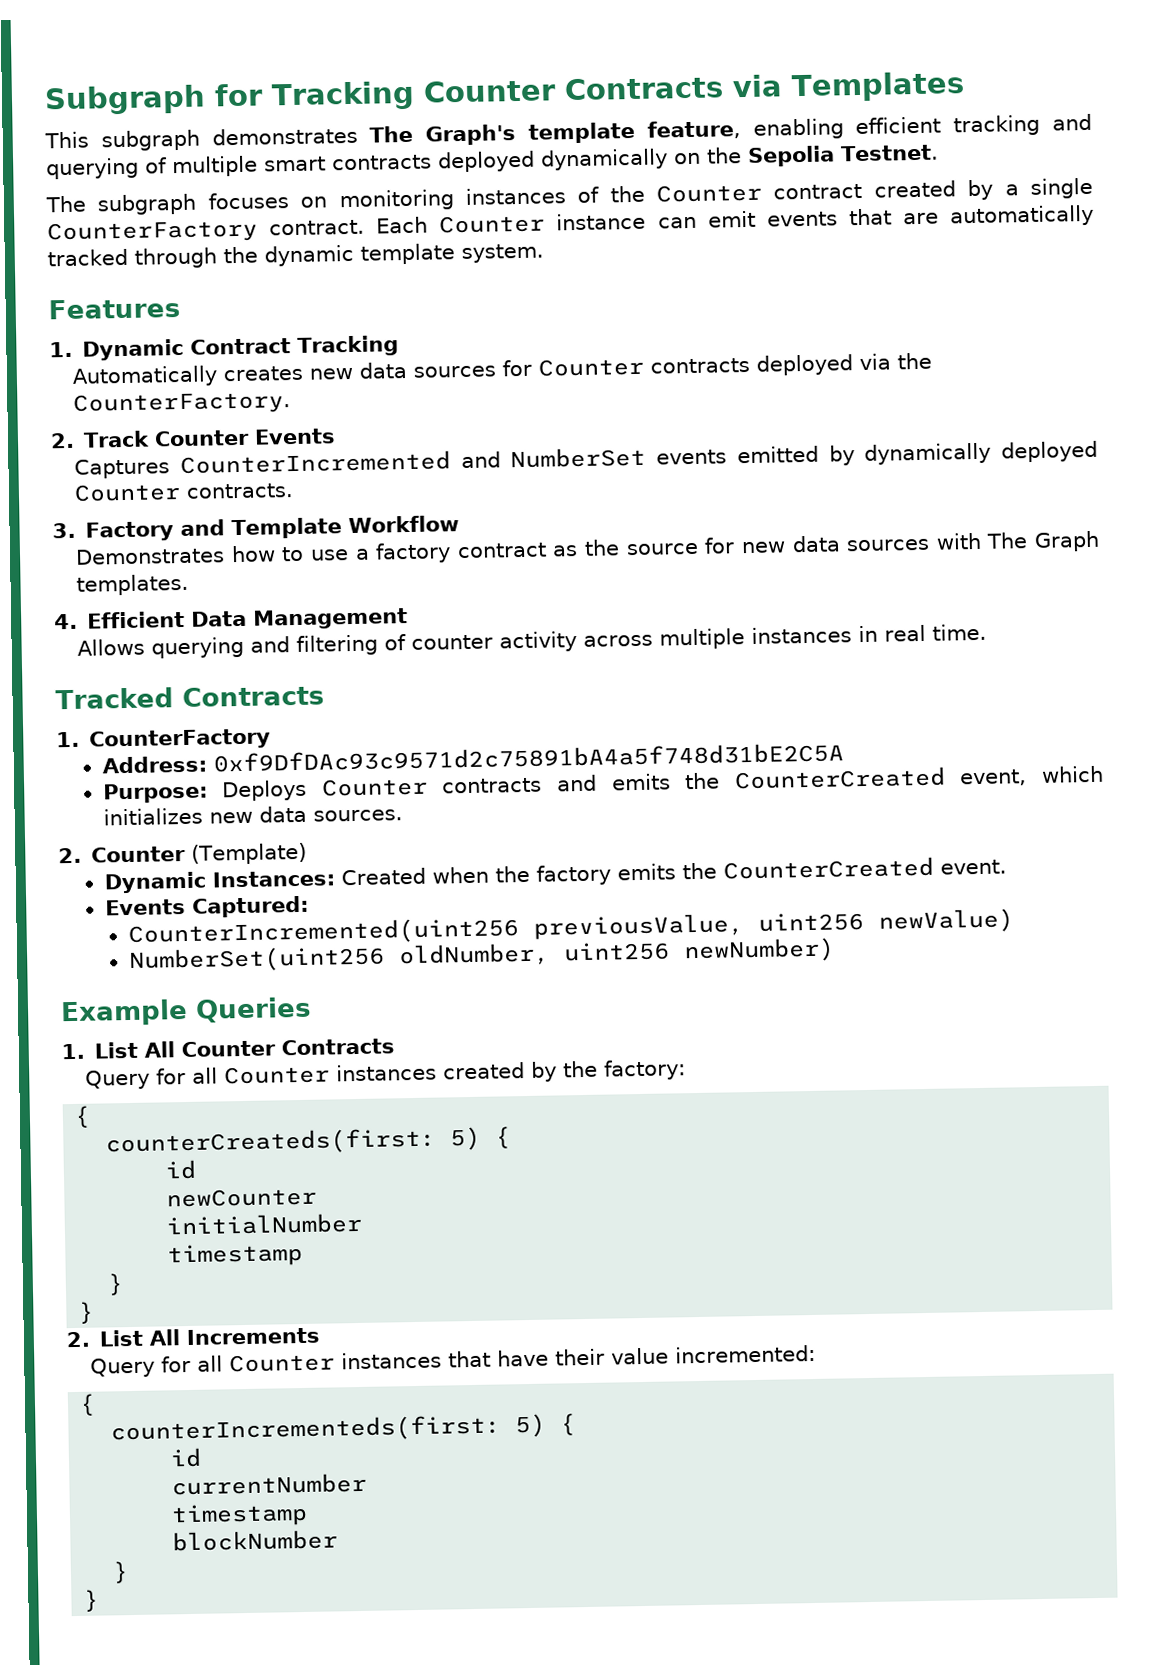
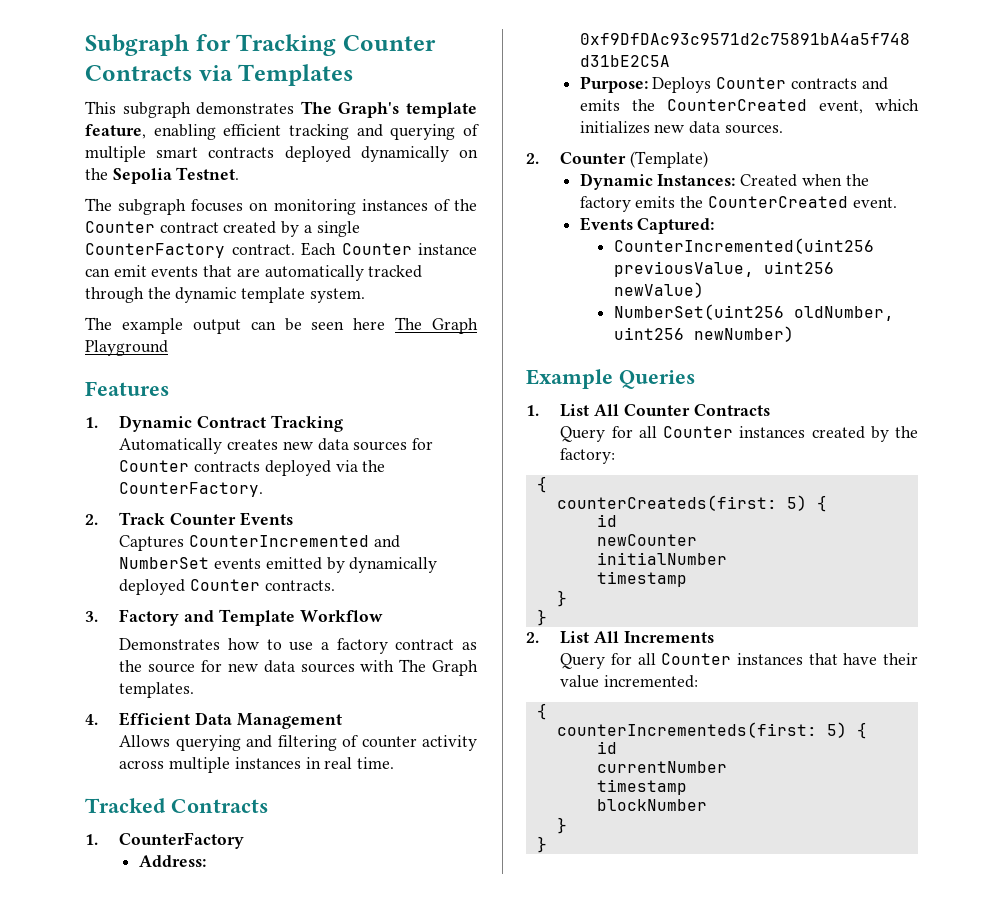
(544, 253) none -> [85,317,478,334] [85,340,168,356] // The example output can be seen here The Graph Playground

